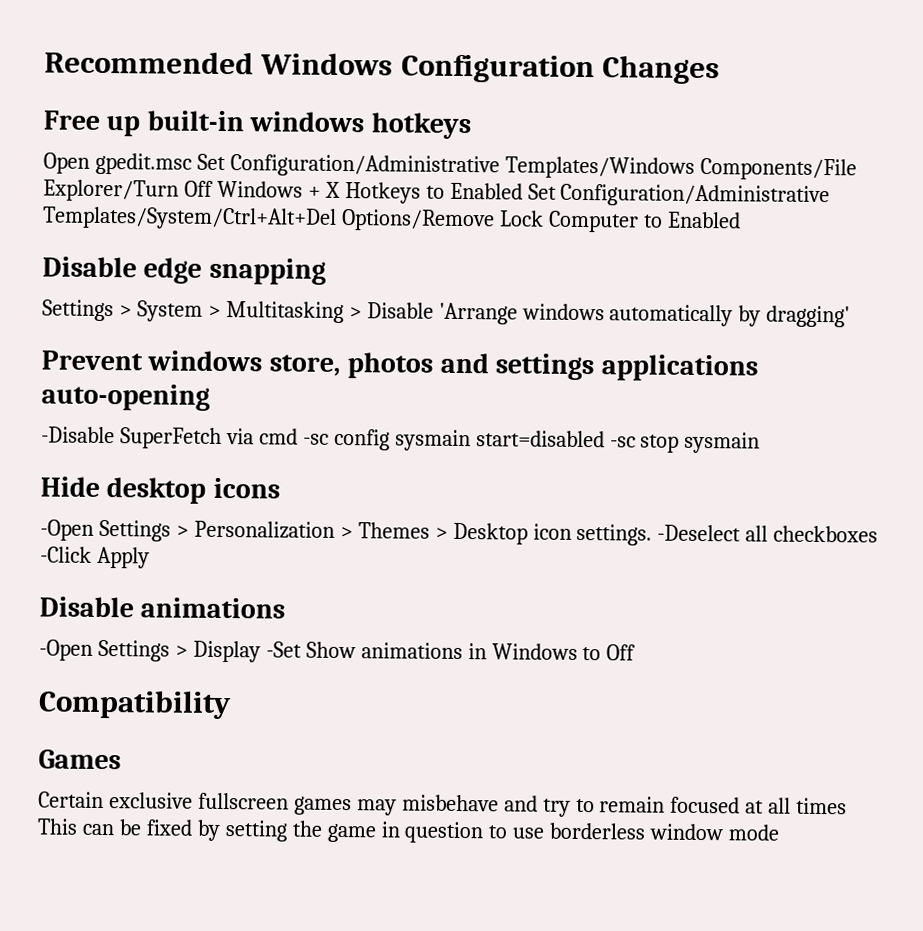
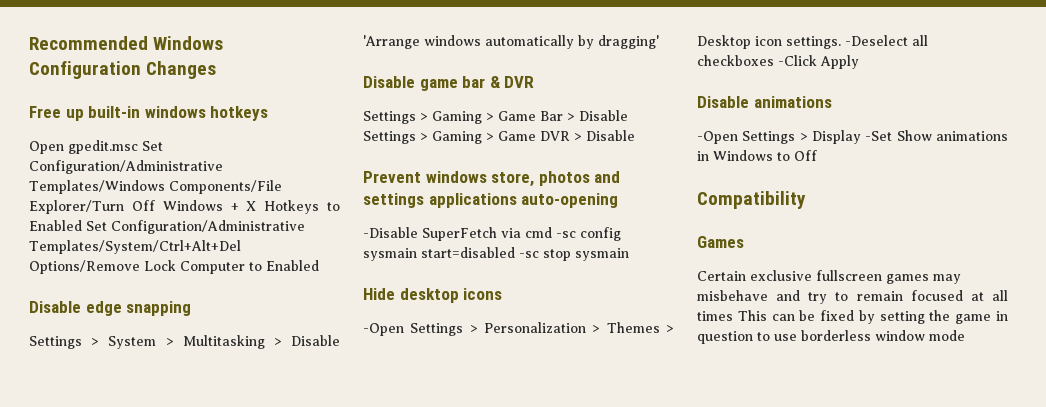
(851, 316) none -> [363,76,535,91] [363,110,628,124] [363,130,635,144] // Disable game bar & DVR // Settings > Gaming > Game Bar > Disable Settings > Gaming > Game DVR > Disable

